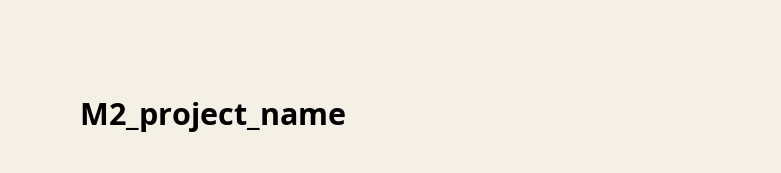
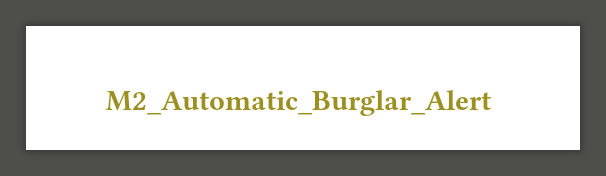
[80,102,346,132] M2_project_name -> [106,90,491,116] M2_Automatic_Burglar_Alert

